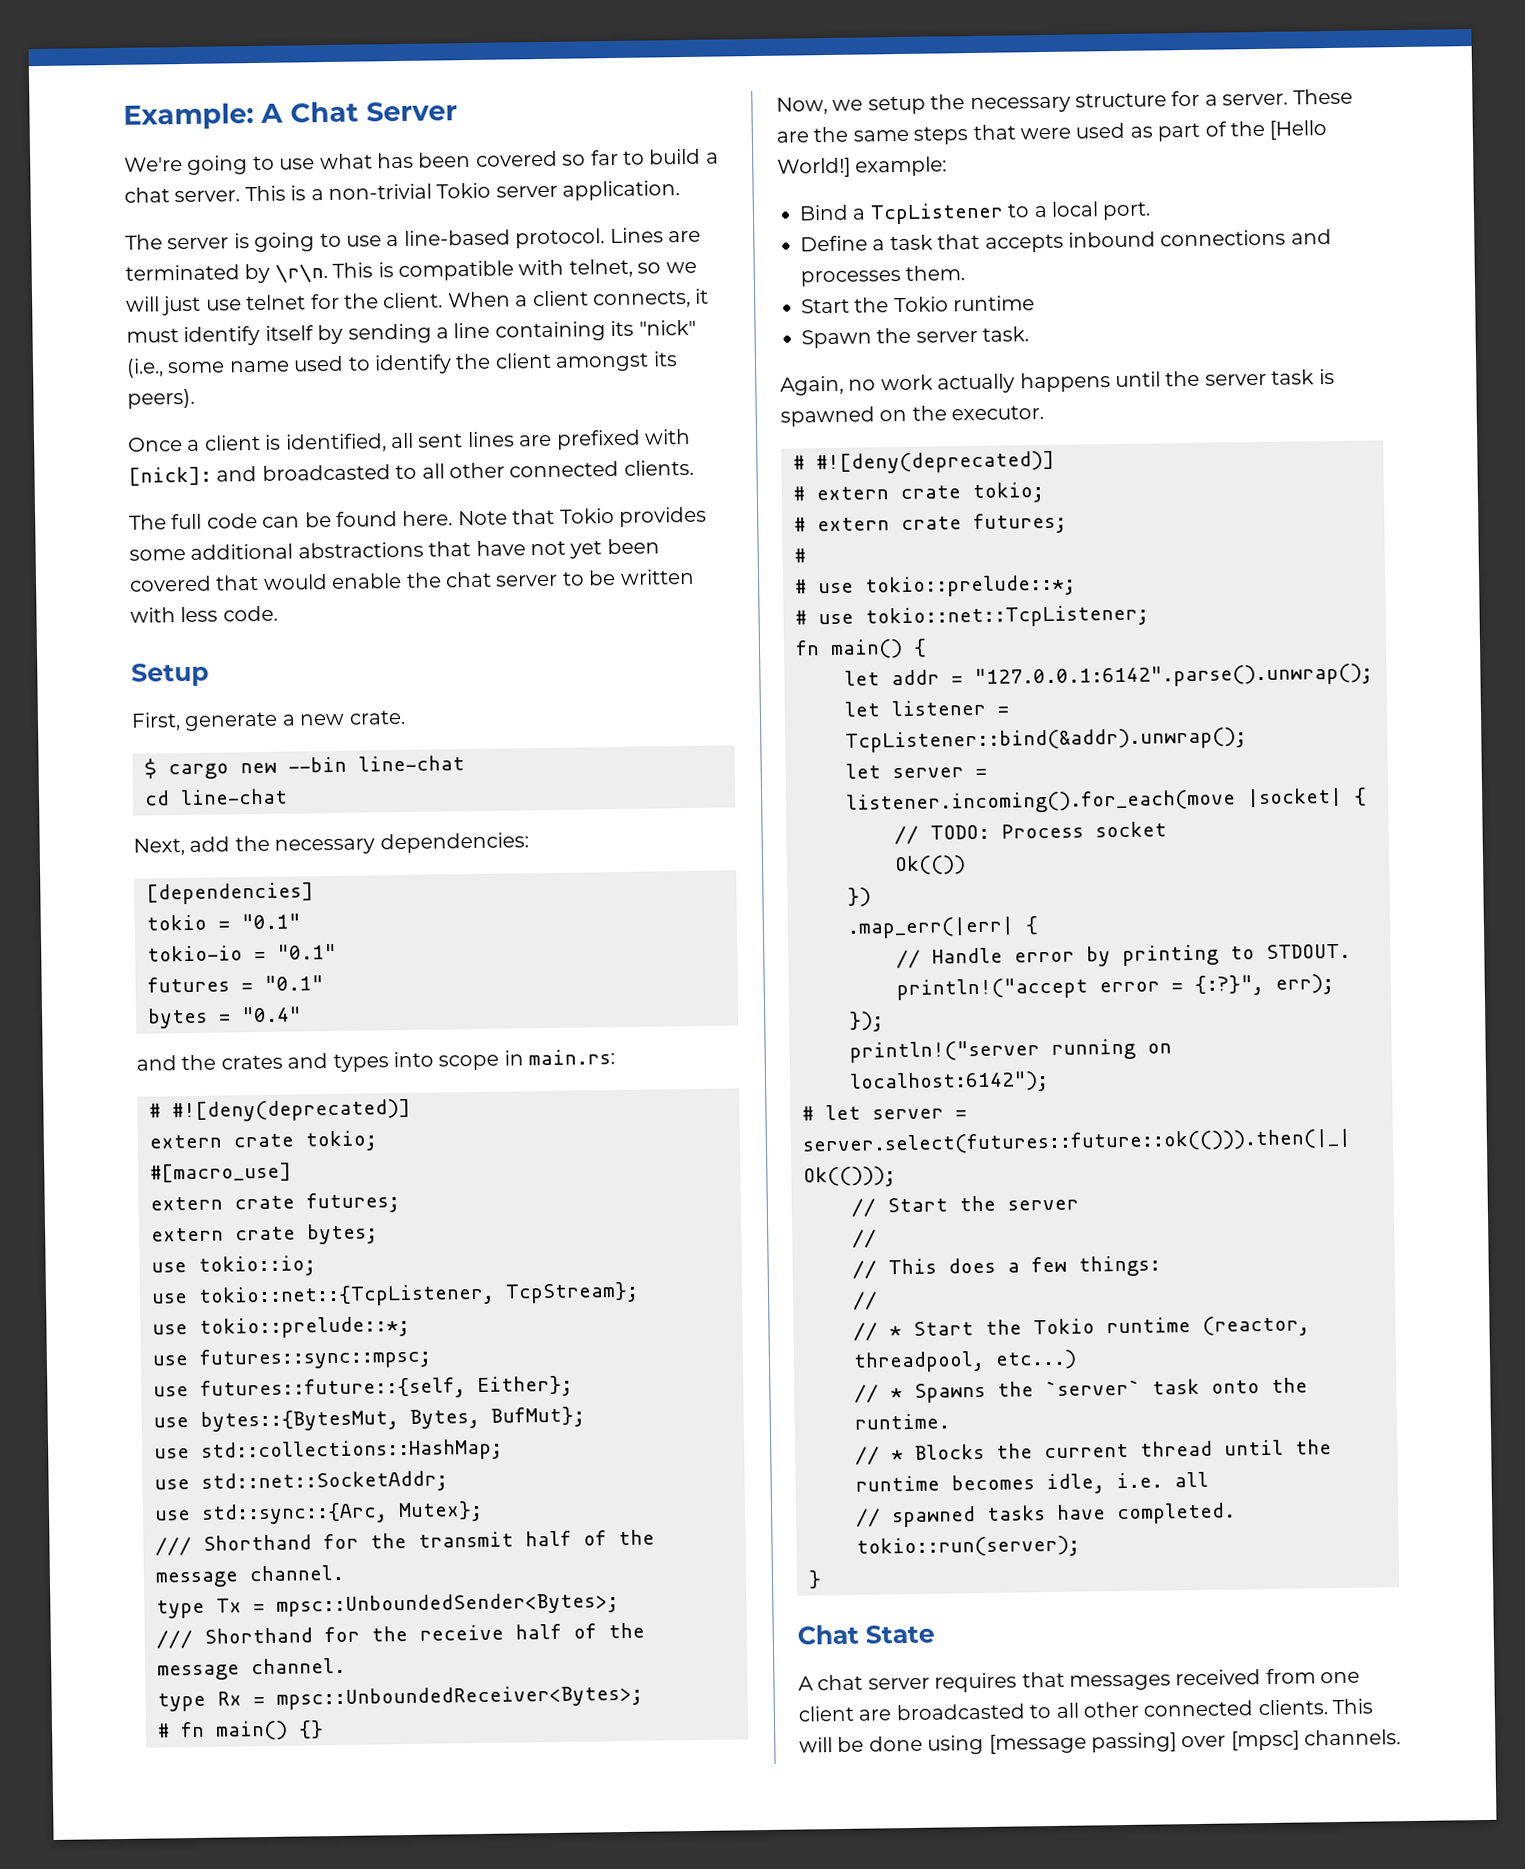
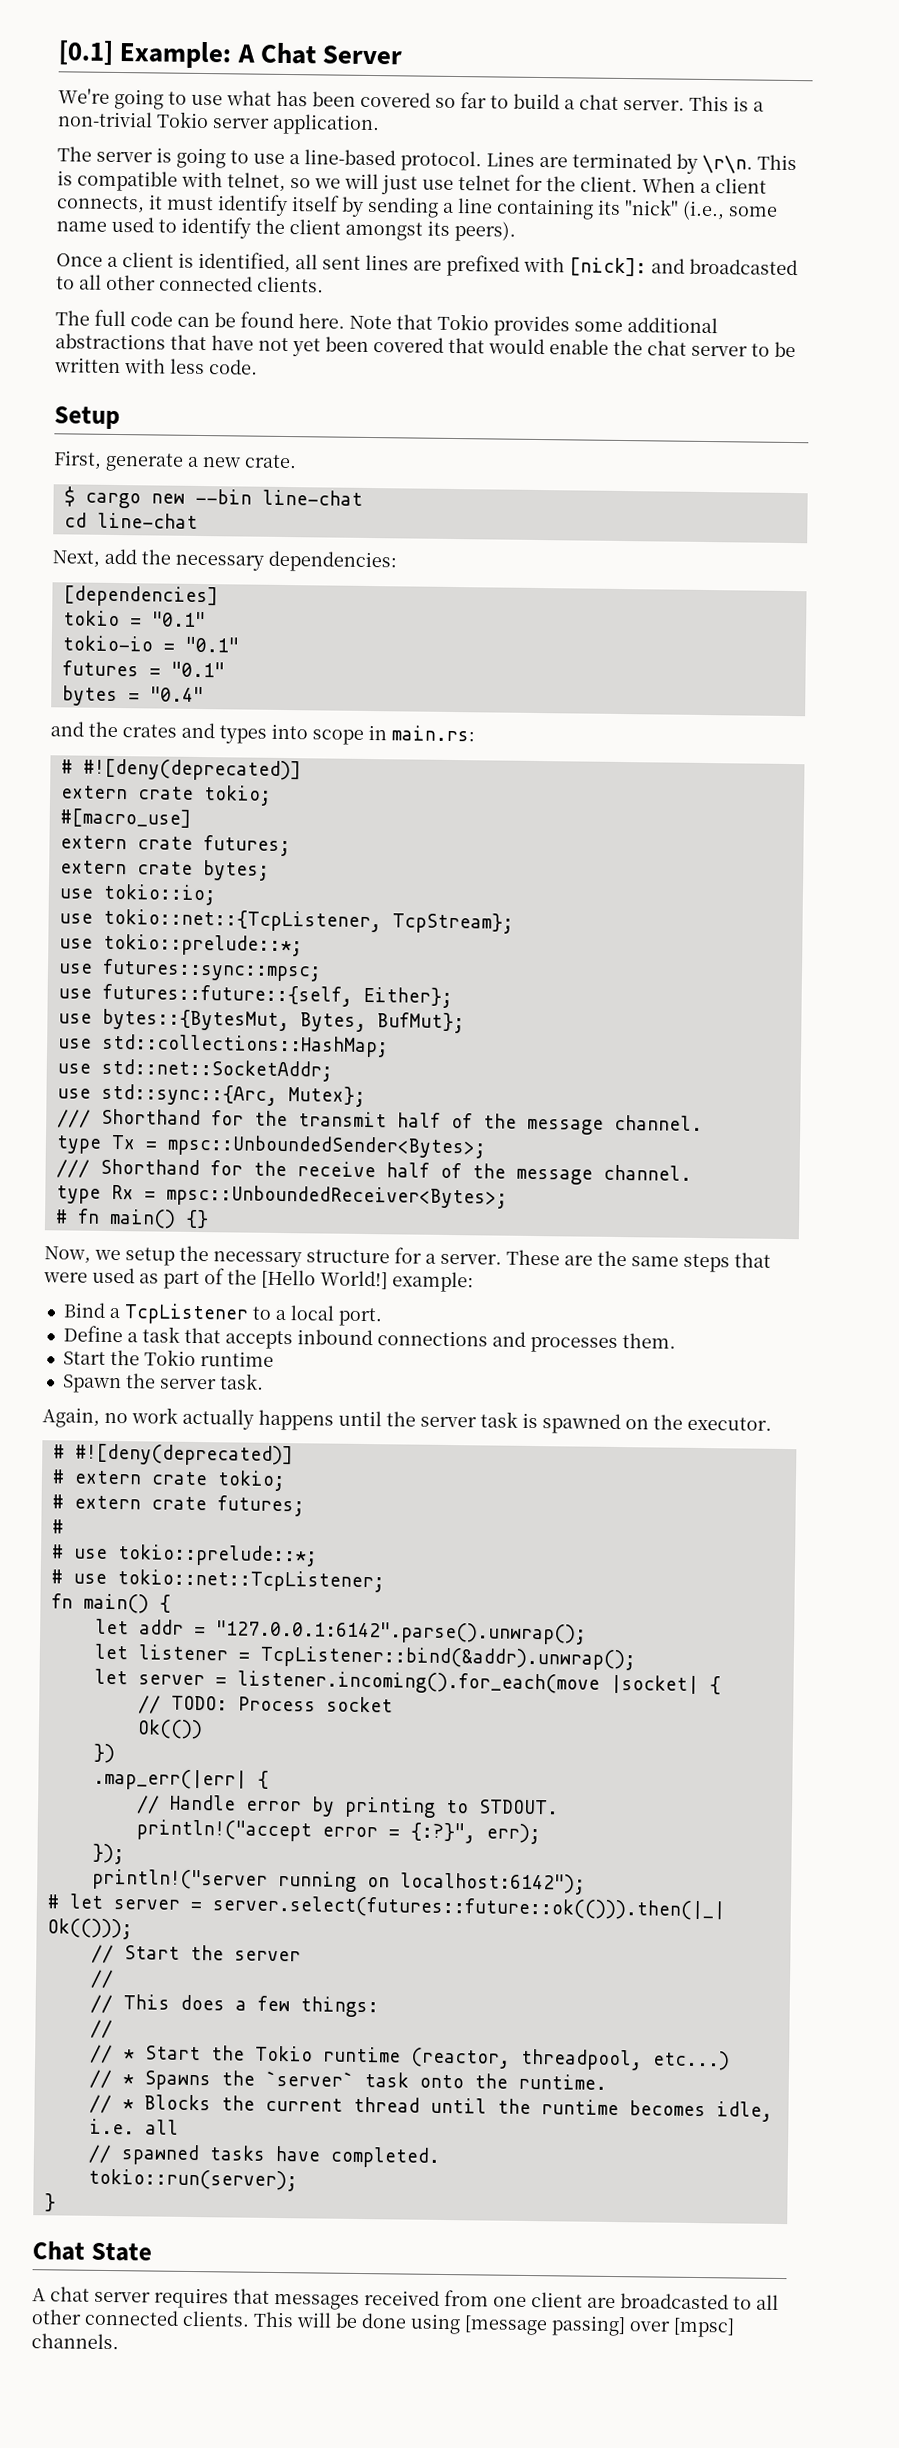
(123, 116) none -> [58,40,114,66] [0.1]

